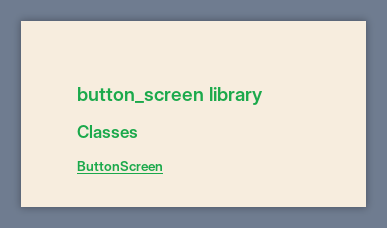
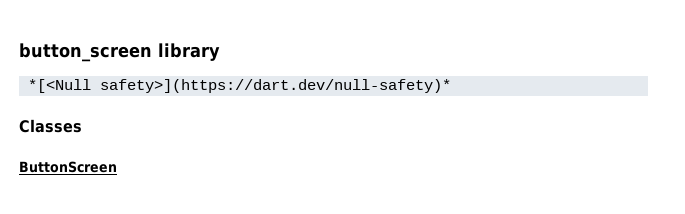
(264, 96) none -> [28,79,452,93] // *[<Null safety>](https://dart.dev/null-safety)*

